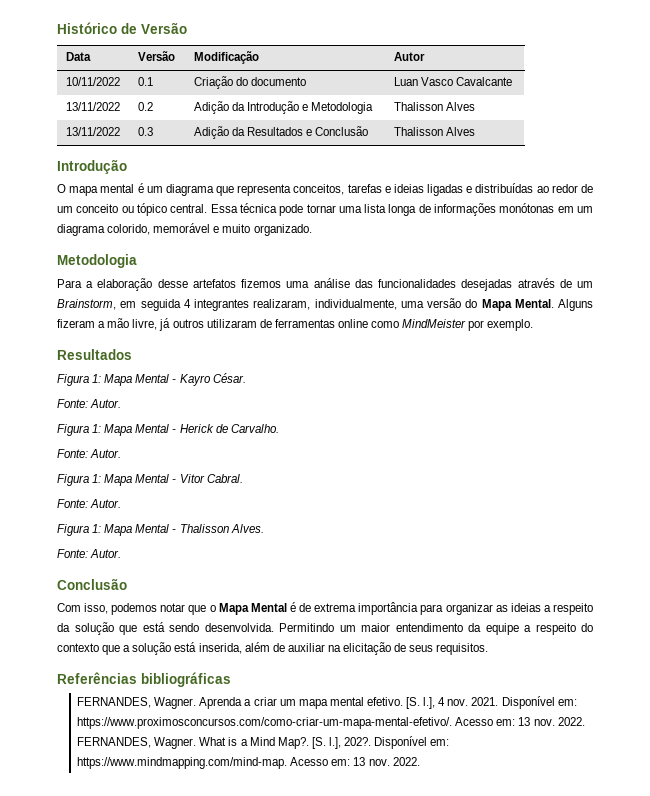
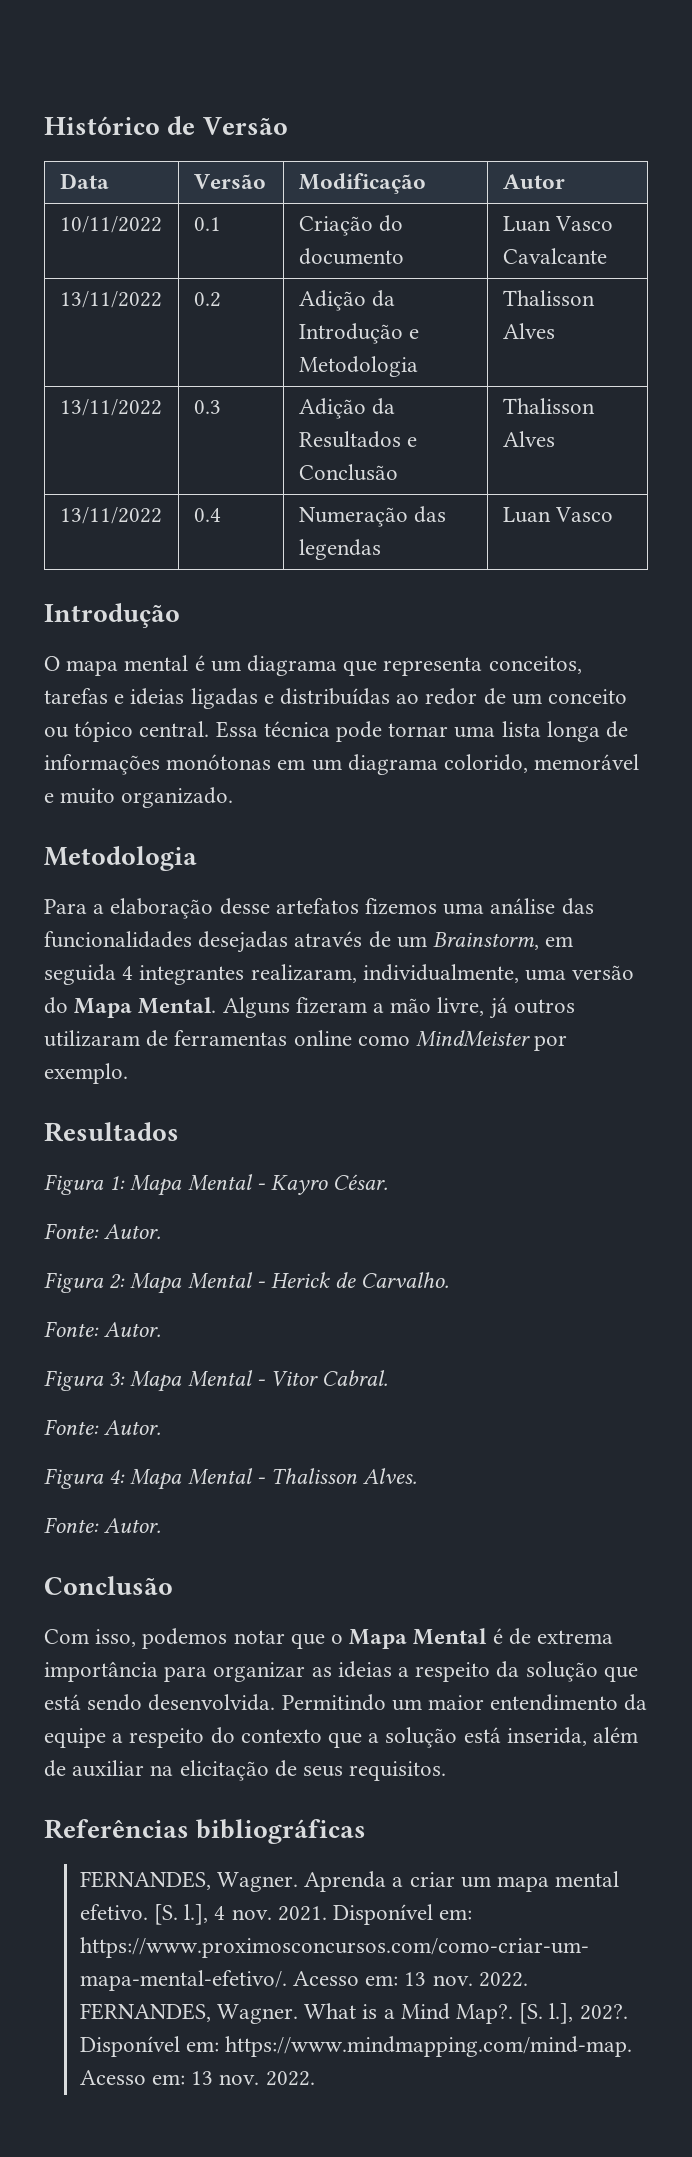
(475, 131) none -> [59,507,162,524] [193,508,221,522] [298,506,447,527] [298,539,381,560] [502,507,614,523] // 13/11/2022 | 0.4 | Numeração das legendas | Luan Vasco
[92,424,102,433] 1: -> [109,1274,126,1289] 2:
[92,474,102,483] 1: -> [109,1372,126,1386] 3:
[92,524,102,533] 1: -> [109,1469,126,1484] 4:

